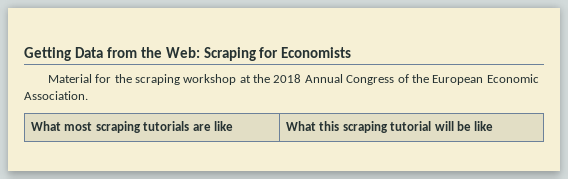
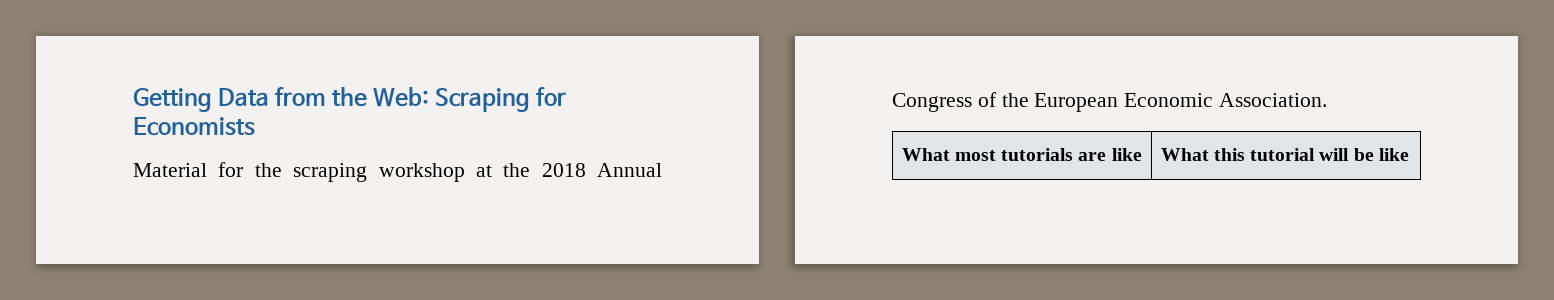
[95,121,141,133] scraping -> (996, 155) none
[342,121,388,133] scraping -> (1245, 154) none

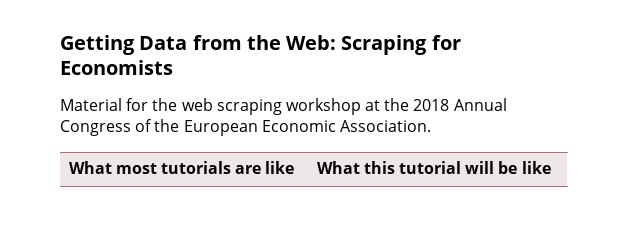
(282, 170) none -> [181,98,213,111] web

